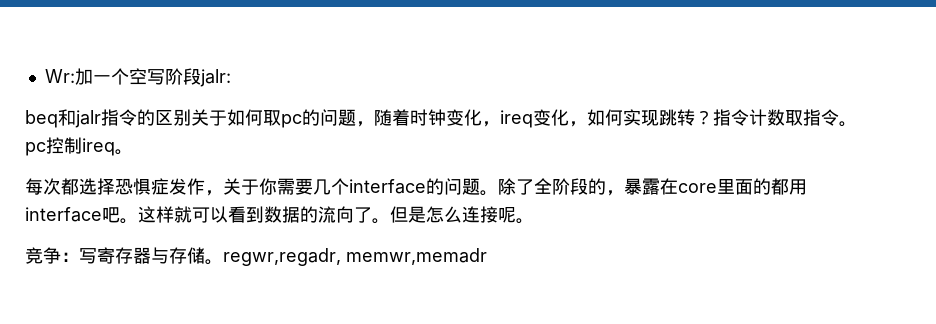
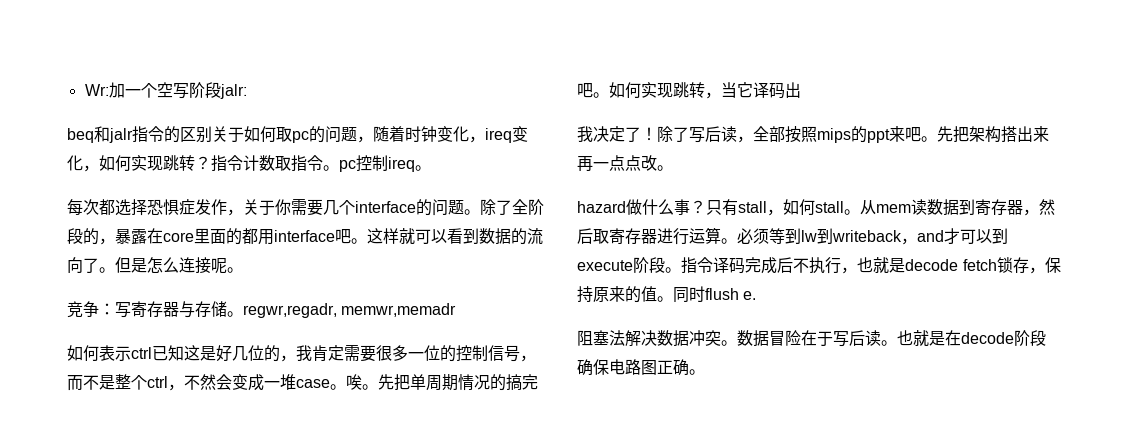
(487, 256) none -> [67,345,536,362] [67,374,538,391] [577,82,801,99] [577,126,1049,143] [577,155,673,172] [577,199,1055,216] [577,227,1008,245] [577,257,1061,274] [577,286,757,303] [577,330,1046,347] [577,359,705,376] // 如何表示ctrl已知这是好几位的，我肯定需要很多一位的控制信号，而不是整个ctrl，不然会变成一堆case。唉。先把单周期情况的搞完吧。如何实现跳转，当它译码出 // 我决定了！除了写后读，全部按照mips的ppt来吧。先把架构搭出来再一点点改。 // hazard做什么事？只有stall，如何stall。从mem读数据到寄存器，然后取寄存器进行运算。必须等到lw到writeback，and才可以到execute阶段。指令译码完成后不执行，也就是decode fetch锁存，保持原来的值。同时flush e. // 阻塞法解决数据冲突。数据冒险在于写后读。也就是在decode阶段确保电路图正确。

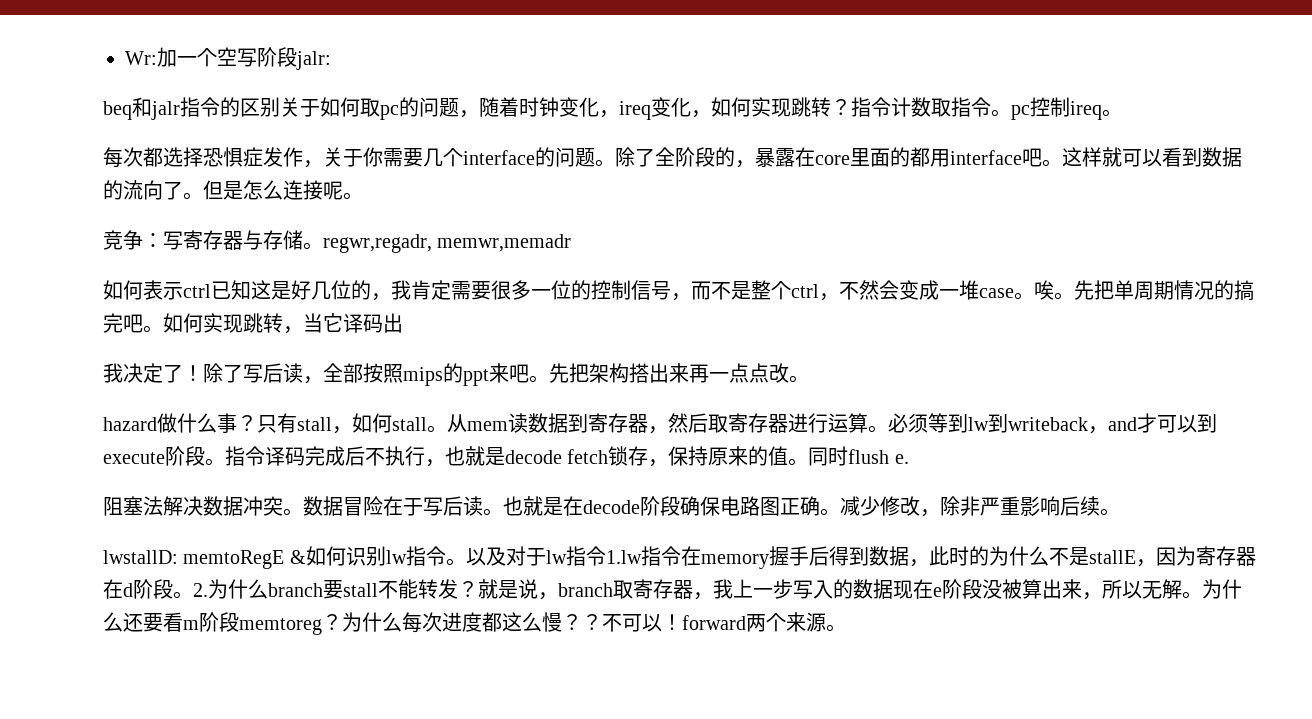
(705, 372) none -> [840,496,1120,517] [103,546,1256,569] [103,579,1242,600] [103,612,846,635] 减少修改，除非严重影响后续。 // lwstallD: memtoRegE &如何识别lw指令。以及对于lw指令1.lw指令在memory握手后得到数据，此时的为什么不是stallE，因为寄存器在d阶段。2.为什么branch要stall不能转发？就是说，branch取寄存器，我上一步写入的数据现在e阶段没被算出来，所以无解。为什么还要看m阶段memtoreg？为什么每次进度都这么慢？？不可以！forward两个来源。

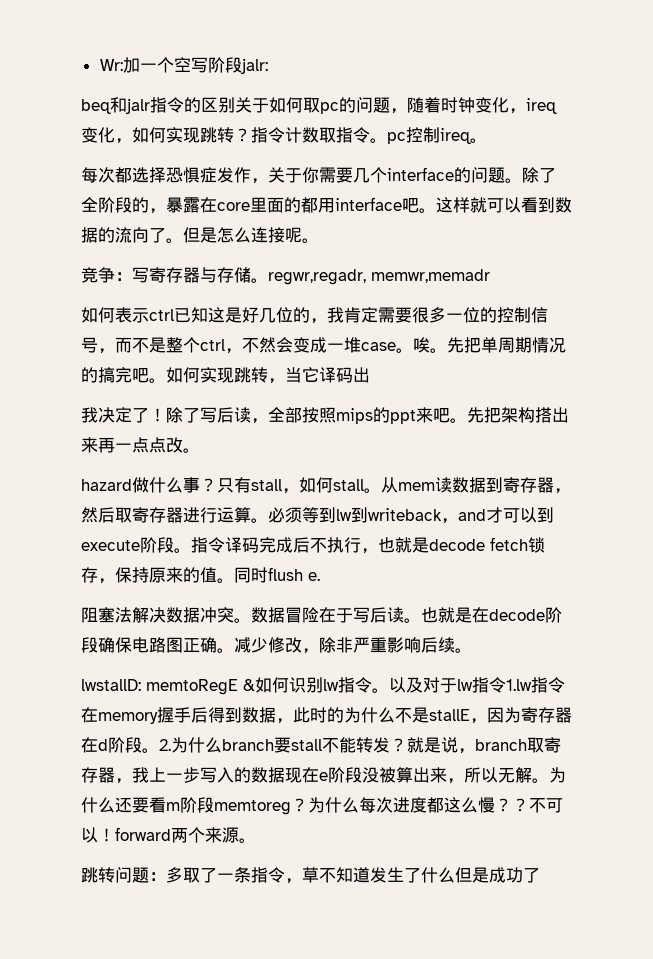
(846, 628) none -> [81,867,540,884] // 跳转问题：多取了一条指令，草不知道发生了什么但是成功了

